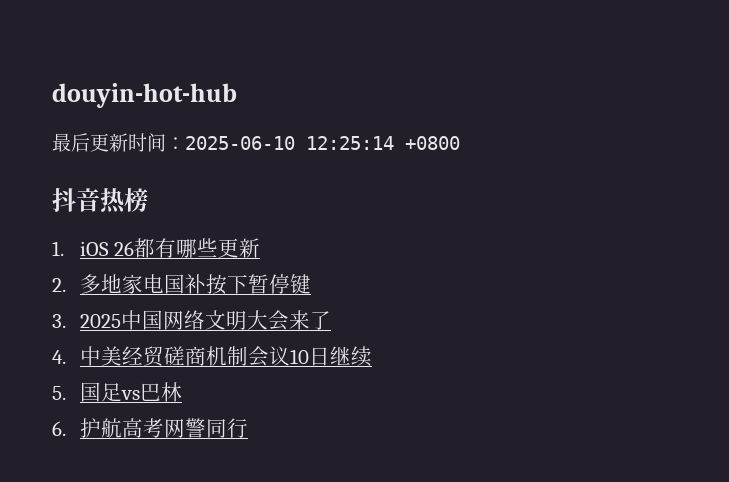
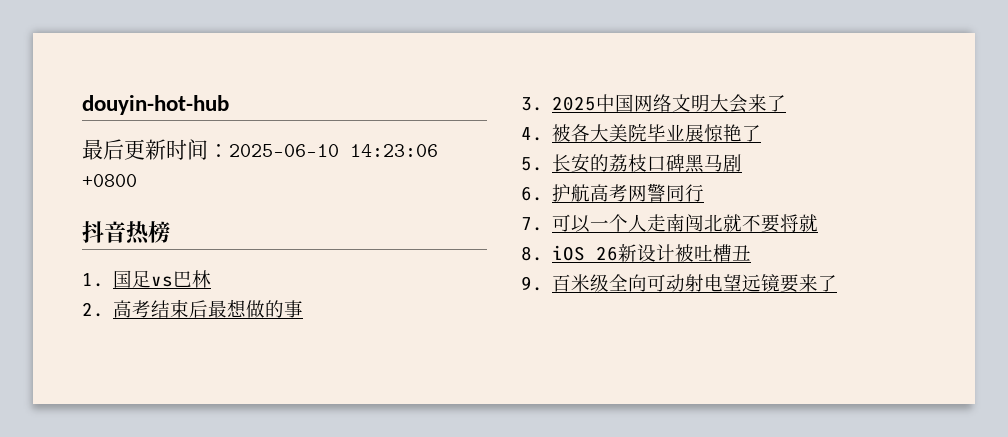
[306,136,394,150] 12:25:14 -> [350,144,438,157] 14:23:06
[79,238,261,258] [52,274,311,295] iOS 26都有哪些更新 // 2.多地家电国补按下暂停键 -> [113,270,212,288] [82,299,304,318] 国足vs巴林 // 2.高考结束后最想做的事
[79,346,372,367] [52,382,182,402] 中美经贸磋商机制会议10日继续 // 5.国足vs巴林 -> [552,124,762,142] [521,153,743,173] 被各大美院毕业展惊艳了 // 5.长安的荔枝口碑黑马剧
(248, 428) none -> [521,213,819,233] [521,244,752,262] [521,274,838,293] // 7.可以一个人走南闯北就不要将就 // 8. iOS 26新设计被吐槽丑 // 9.百米级全向可动射电望远镜要来了

